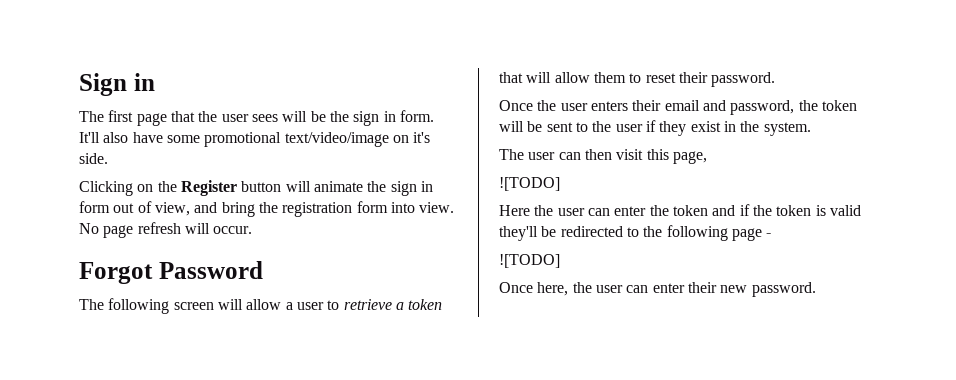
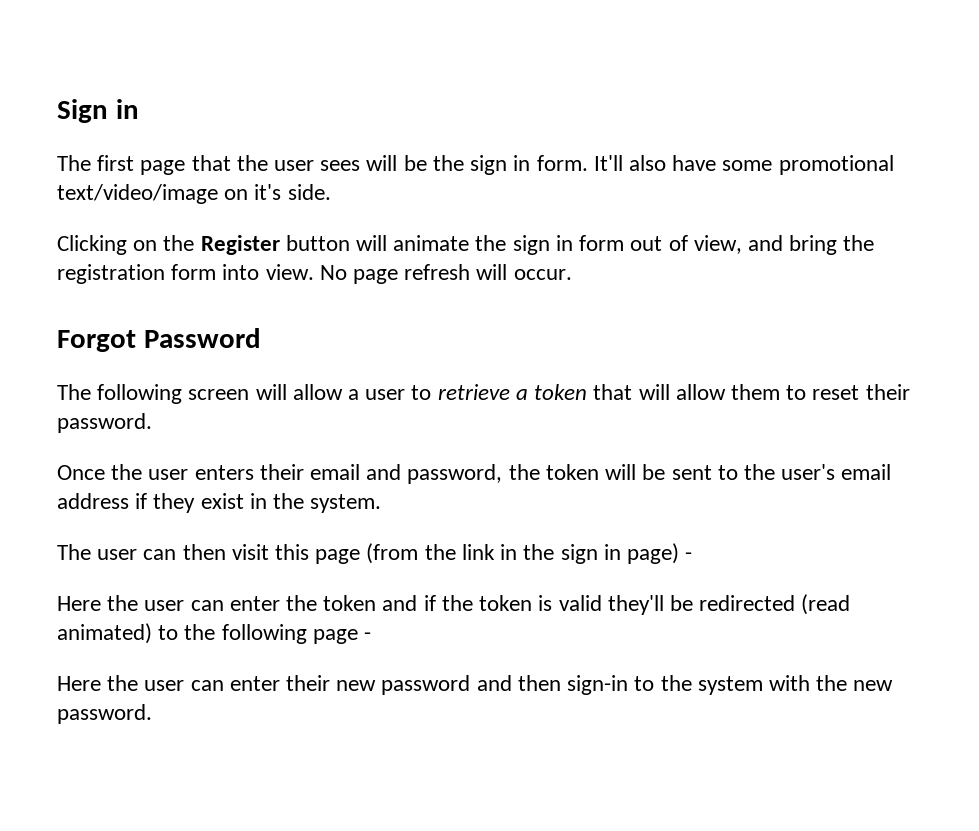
[615,124,643,132] user -> [781,464,892,480] [57,493,129,509] user's email address
[672,151,707,164] [499,177,560,191] page, // ![TODO] -> [315,543,693,564] page (from the link in the sign in page) -
(623, 231) none -> [801,594,851,615] [57,623,152,644] (read animated)
[499,254,560,268] [499,282,569,296] ![TODO] // Once here, -> [57,676,101,691] Here
(748, 289) none -> [381,675,894,695] password and then sign-in to the system with the new

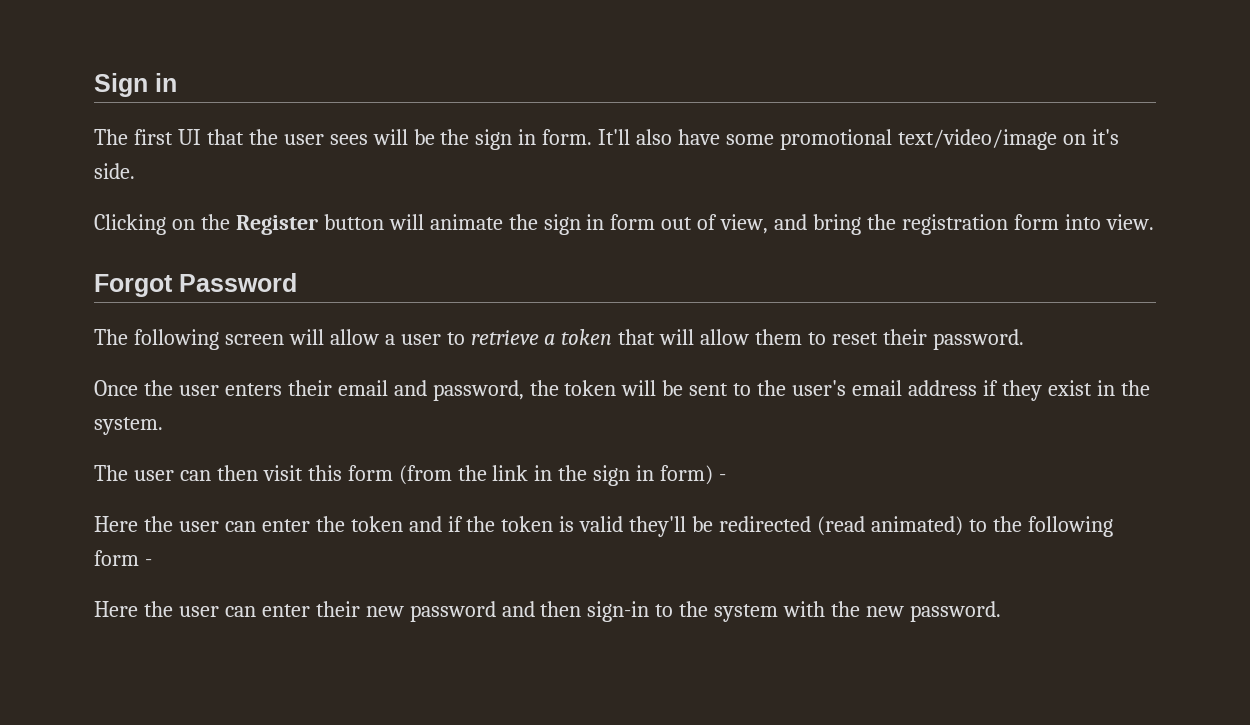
[140,160,186,175] page -> [177,129,201,145] UI
[319,264,572,284] No page refresh will occur. -> (1154, 222) none
[315,549,361,564] page -> [347,465,393,481] form
[626,543,679,564] page) -> [660,465,714,485] form)
[312,629,358,644] page -> [94,550,139,566] form

